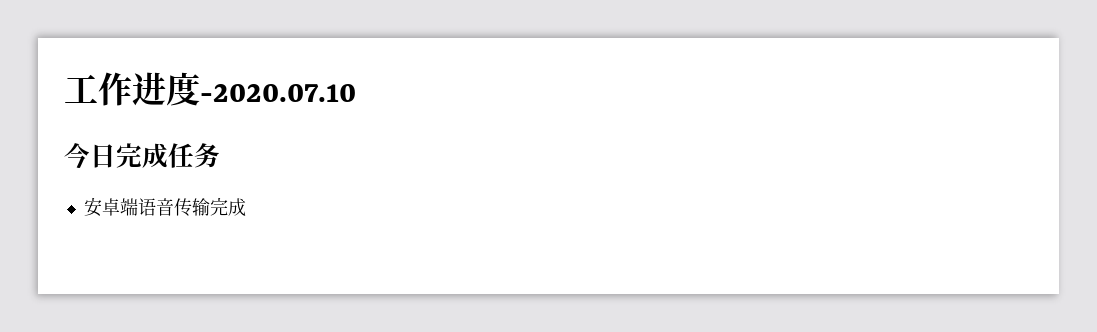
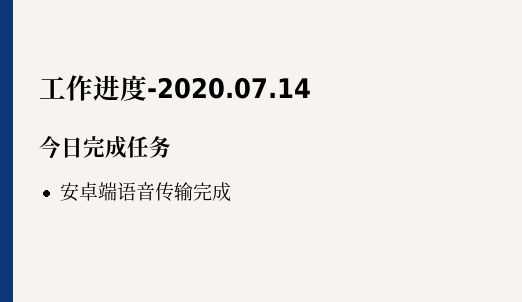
[200,84,356,102] -2020.07.10 -> [147,77,311,99] -2020.07.14

